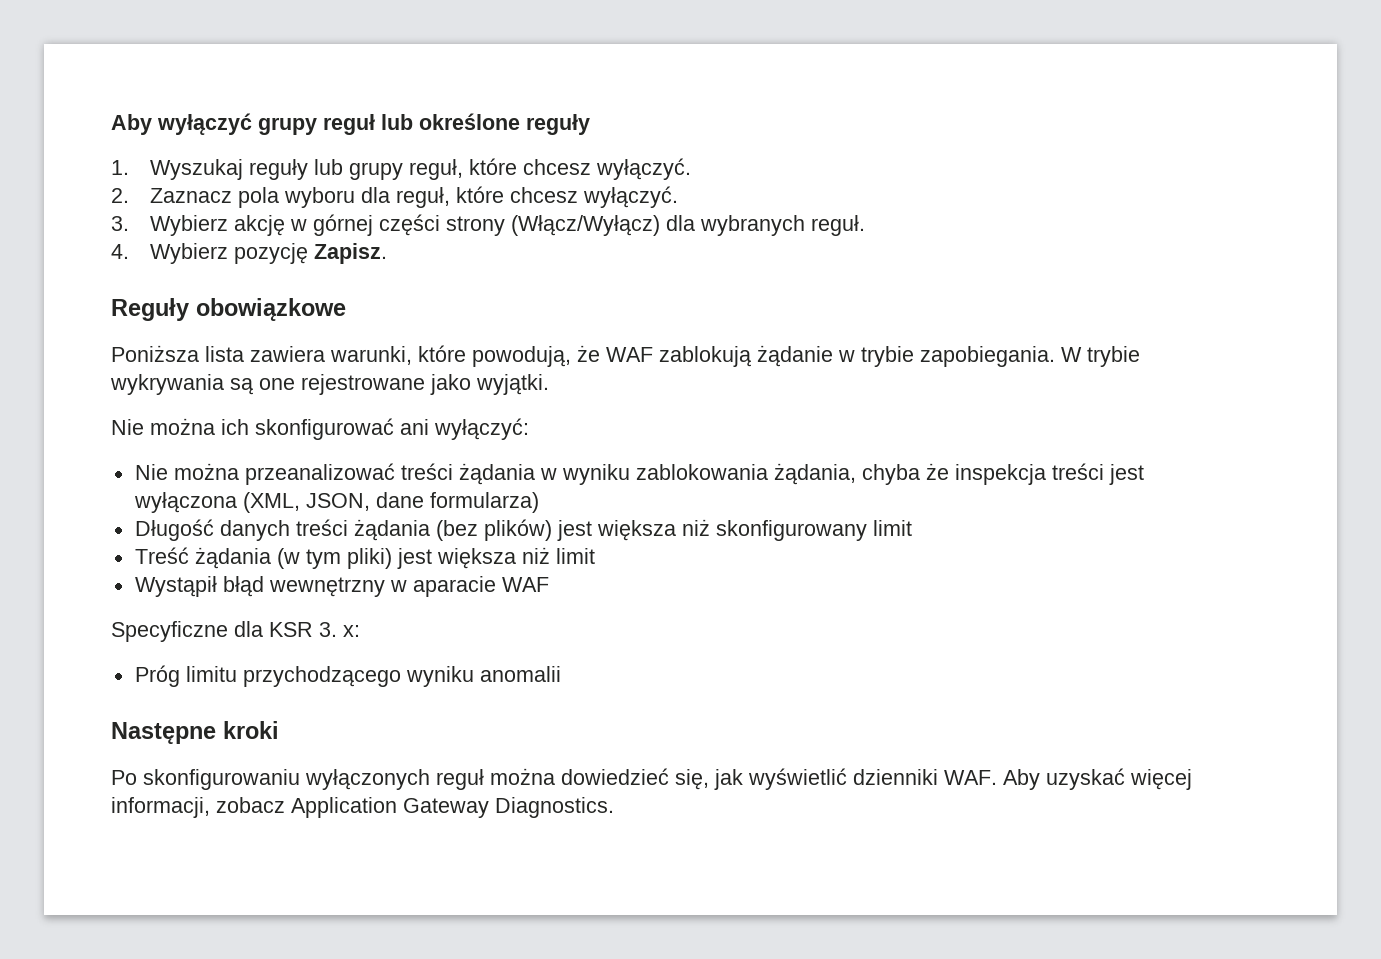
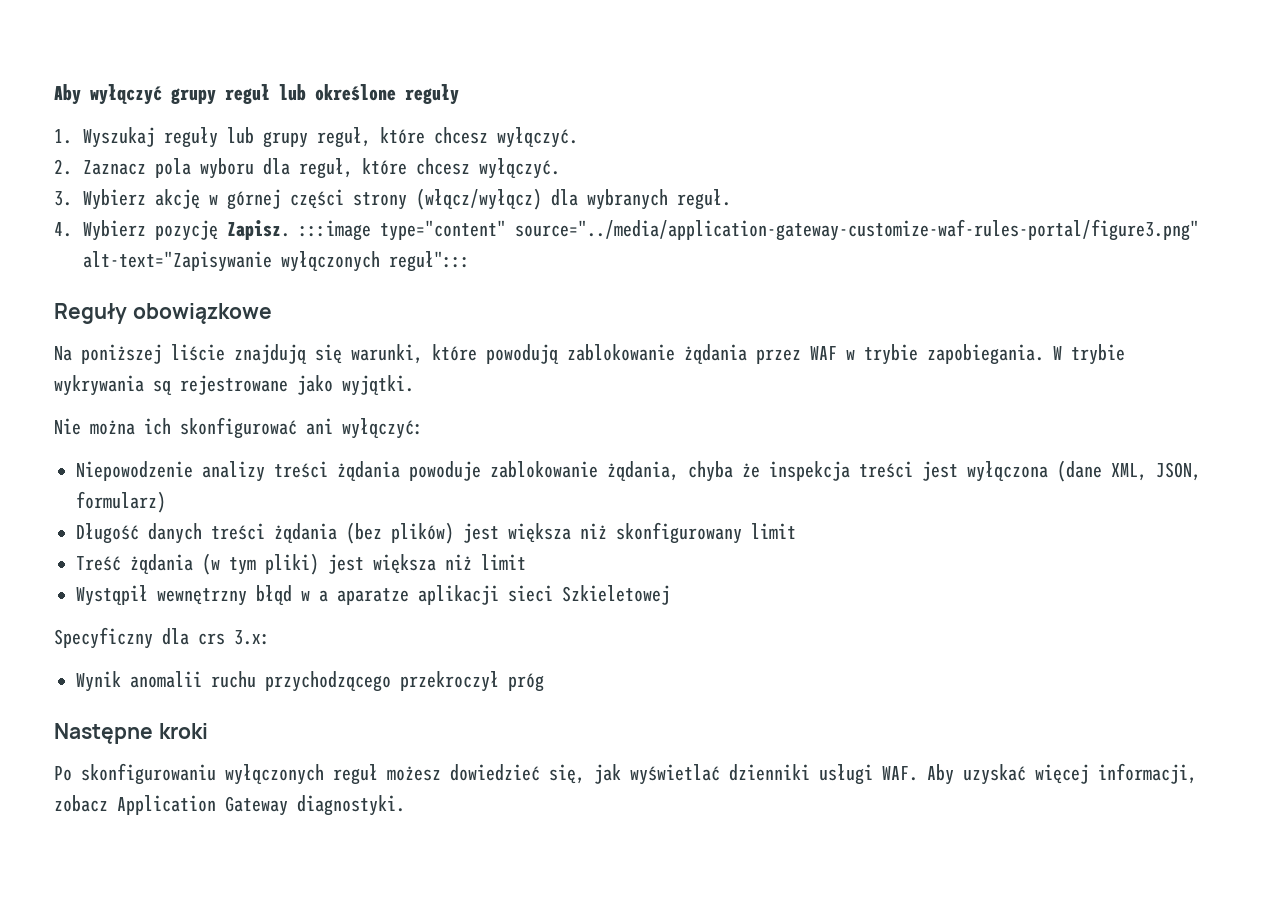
[510,215,660,236] (Włącz/Wyłącz) -> [415,188,542,210] (włącz/wyłącz)
[111,298,346,321] [111,345,833,367] // Reguły obowiązkowe // Poniższa lista zawiera warunki, które powodują, że WAF zablokują żądanie -> [298,219,1199,241] [82,251,470,272] [54,303,272,324] [54,344,837,365] :::image type="content" source="../media/application-gateway-customize-waf-rules-portal/figure3.png" alt-text="Zapisywanie wyłączonych reguł"::: // Reguły obowiązkowe // Na poniższej liście znajdują się warunki, które powodują zablokowanie żądania przez WAF
[259,378,295,390] one -> (172, 388) none
[134,463,768,485] Nie można przeanalizować treści żądania w wyniku zablokowania -> [76,461,598,482] Niepowodzenie analizy treści żądania powoduje zablokowanie
[242,492,539,513] (XML, JSON, dane formularza) -> [1057,460,1201,482] [76,491,166,513] (dane XML, JSON, formularz)
[222,576,549,597] [111,621,360,642] [134,665,561,687] błąd wewnętrzny w aparacie WAF // Specyficzne dla KSR 3. x: // Próg limitu przychodzącego wyniku anomalii -> [157,585,670,606] [54,627,270,649] [76,671,544,692] wewnętrzny błąd w a aparatze aplikacji sieci Szkieletowej // Specyficzny dla crs 3.x: // Wynik anomalii ruchu przychodzącego przekroczył próg
[490,768,555,785] można -> [387,766,441,781] możesz
[748,768,938,790] wyświetlić dzienniki -> [630,764,873,785] wyświetlać dzienniki usługi
[495,797,614,818] Diagnostics. -> [297,795,405,816] diagnostyki.

